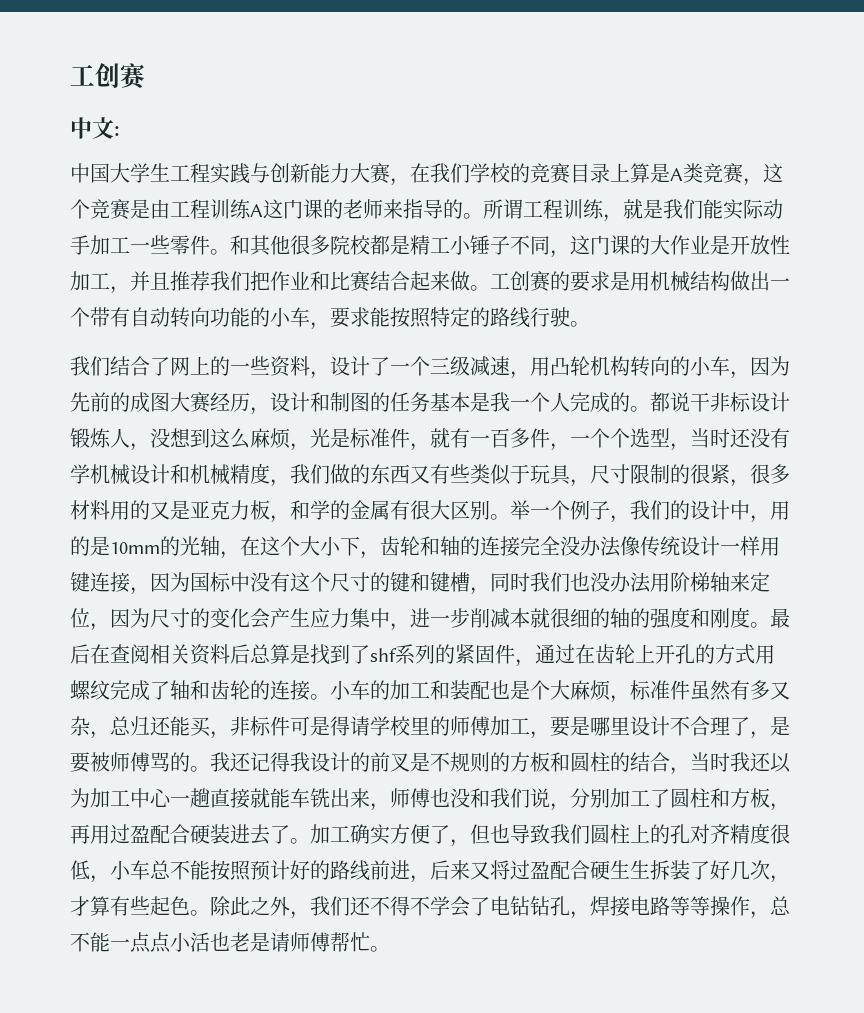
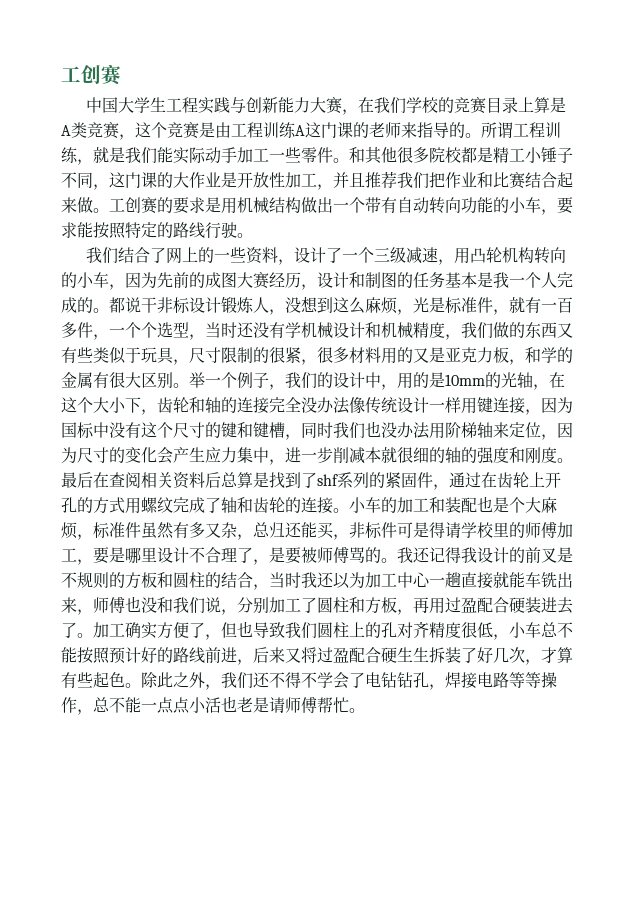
[70,63,147,90] [70,117,120,139] 工创赛 // 中文: -> [61,64,122,86] 工创赛

